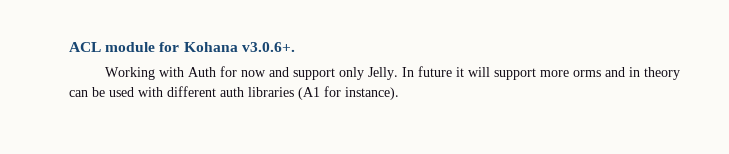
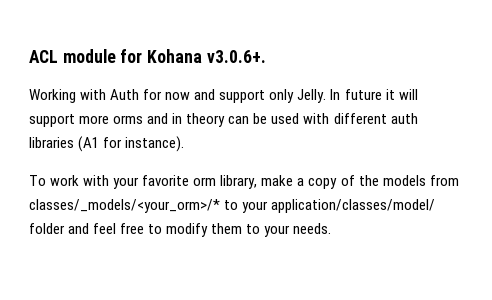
(399, 93) none -> [29,175,459,189] [29,199,436,213] [29,223,332,237] // To work with your favorite orm library, make a copy of the models from classes/_models/<your_orm>/* to your application/classes/model/ folder and feel free to modify them to your needs.

